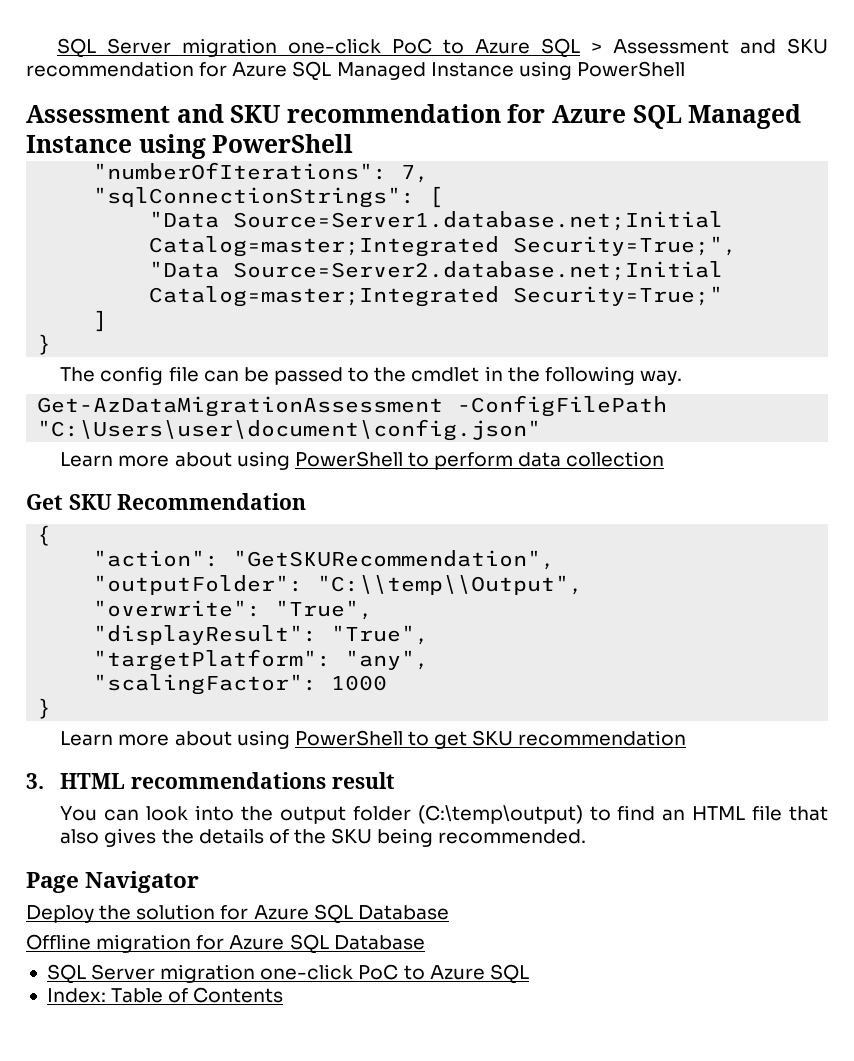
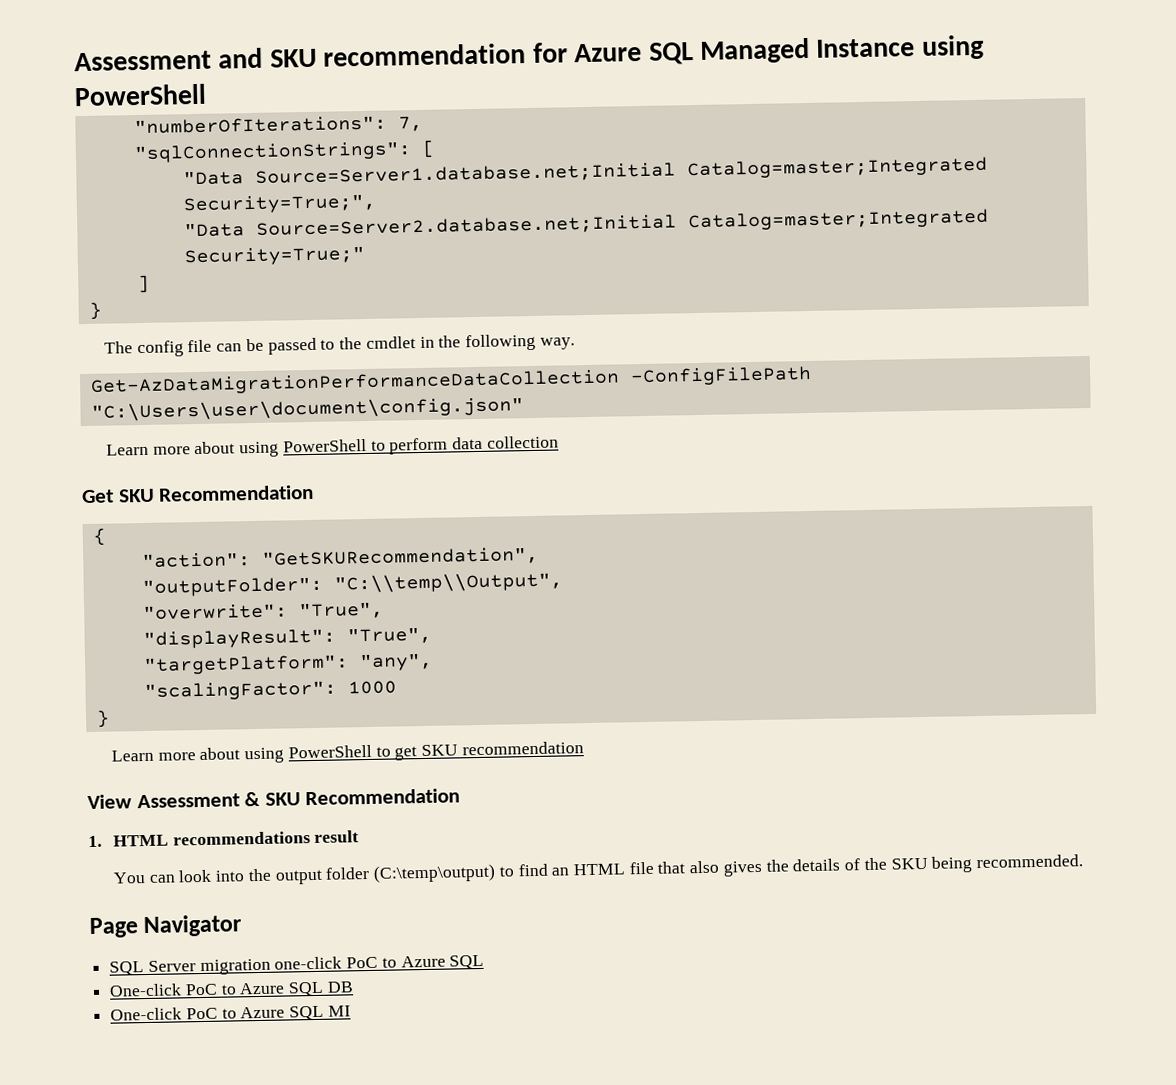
[57,38,829,58] [26,61,685,81] SQL Server migration one-click PoC to Azure SQL > Assessment and SKU recommendation for Azure SQL Managed Instance using PowerShell // -> (74, 61) none
[37,396,444,417] Get-AzDataMigrationAssessment -> [89,369,620,396] Get-AzDataMigrationPerformanceDataCollection
[26,773,44,789] 3. -> [87,788,461,810] [88,835,102,848] View Assessment & SKU Recommendation // 1.
[26,904,449,924] [26,934,425,954] // Deploy the solution for Azure SQL Database // Offline migration for Azure SQL Database -> (244, 926) none
[46,987,284,1003] Index: Table of Contents -> [109,981,354,997] [110,1005,351,1021] One-click PoC to Azure SQL DB // One-click PoC to Azure SQL MI

